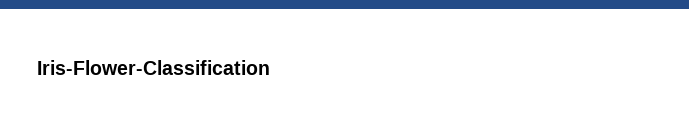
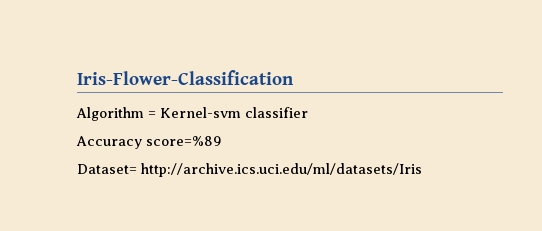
(270, 67) none -> [76,107,308,121] [76,136,222,149] [77,163,422,177] // Algorithm = Kernel-svm classifier // Accuracy score=%89 // Dataset= http://archive.ics.uci.edu/ml/datasets/Iris

